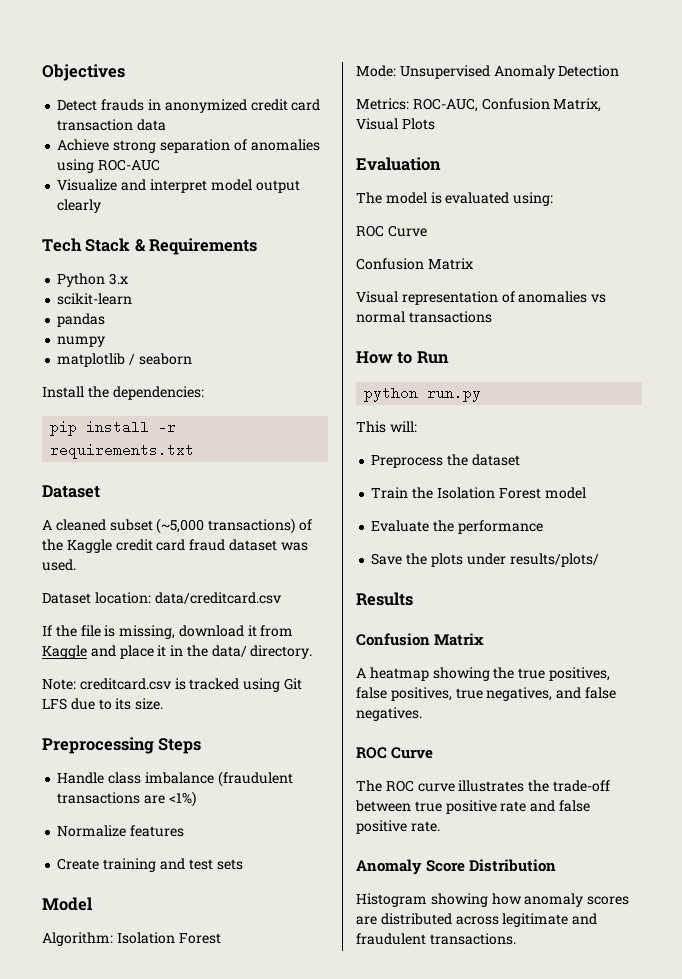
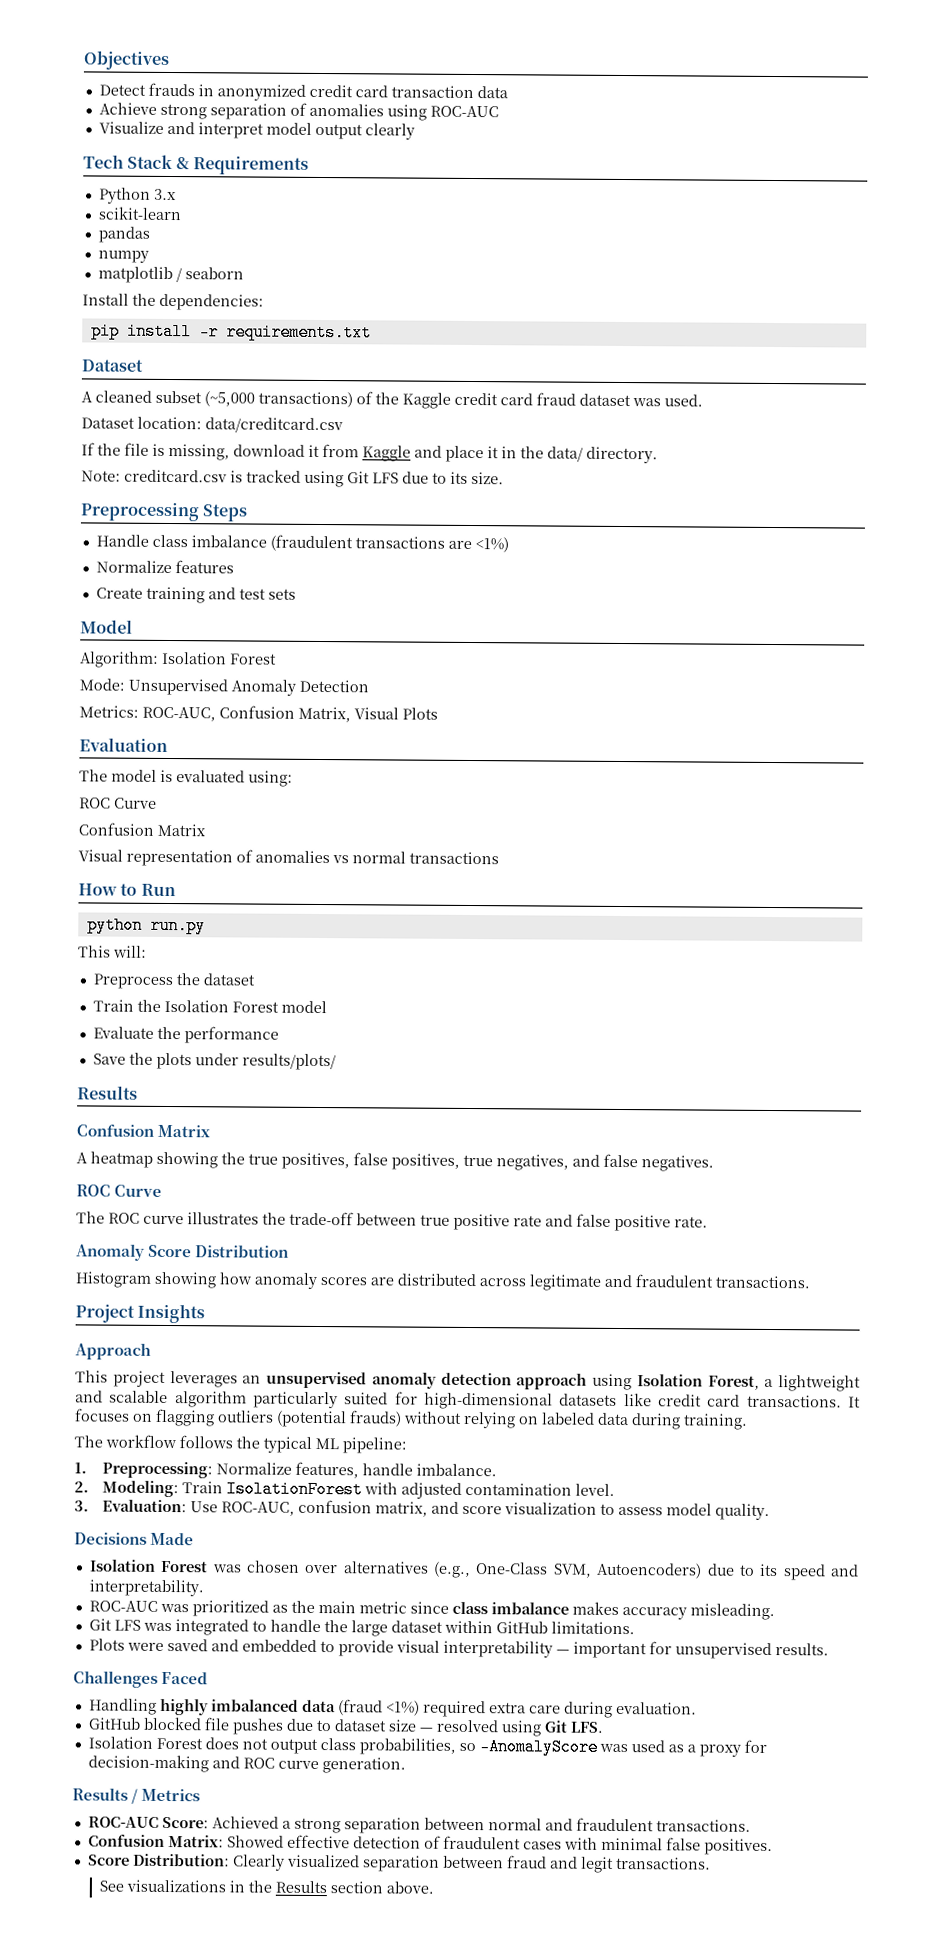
(516, 939) none -> [75,1303,206,1324] [75,1342,151,1360] [75,1370,861,1392] [75,1390,862,1410] [74,1408,748,1430] [74,1434,407,1454] [74,1461,497,1479] [74,1480,615,1499] [74,1499,770,1520] [74,1532,195,1546] [88,1559,859,1581] [88,1579,204,1597] [88,1600,775,1621] [88,1618,635,1637] [88,1638,829,1660] [73,1670,209,1688] [88,1698,697,1718] [87,1716,604,1737] [87,1736,767,1757] [87,1754,406,1774] [72,1787,201,1804] [87,1816,751,1834] [87,1834,773,1856] [87,1853,711,1873] [98,1879,434,1894] // Project Insights // Approach // This project leverages an unsupervised anomaly detection approach using Isolation Forest, a lightweight and scalable algorithm particularly suited for high-dimensional datasets like credit card transactions. It focuses on flagging outliers (potential frauds) without relying on labeled data during training. // The workflow follows the typical ML pipeline: // 1. Preprocessing: Normalize features, handle imbalance. // 2. Modeling: Train IsolationForest with adjusted contamination level. // 3. Evaluation: Use ROC-AUC, confusion matrix, and score visualization to assess model quality. // Decisions Made // Isolation Forest was chosen over alternatives (e.g., One-Class SVM, Autoencoders) due to its speed and interpretability. // ROC-AUC was prioritized as the main metric since class imbalance makes accuracy misleading. // Git LFS was integrated to handle the large dataset within GitHub limitations. // Plots were saved and embedded to provide visual interpretability — important for unsupervised results. // Challenges Faced // Handling highly imbalanced data (fraud <1%) required extra care during evaluation. // GitHub blocked file pushes due to dataset size — resolved using Git LFS. // Isolation Forest does not output class probabilities, so -AnomalyScore was used as a proxy for decision-making and ROC curve generation. // Results / Metrics // ROC-AUC Score: Achieved a strong separation between normal and fraudulent transactions. // Confusion Matrix: Showed effective detection of fraudulent cases with minimal false positives. // Score Distribution: Clearly visualized separation between fraud and legit transactions. // See visualizations in the Results section above.

